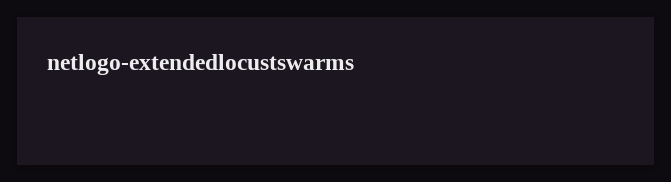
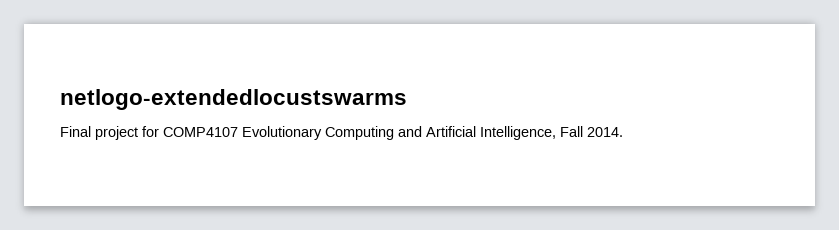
(354, 64) none -> [60,126,623,140] // Final project for COMP4107 Evolutionary Computing and Artificial Intelligence, Fall 2014.

